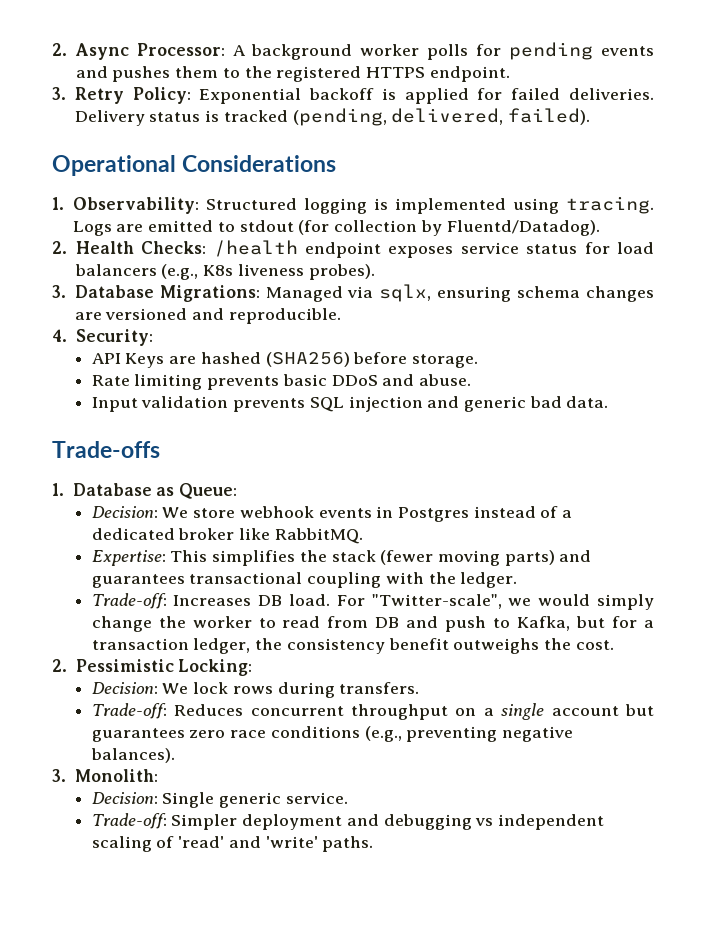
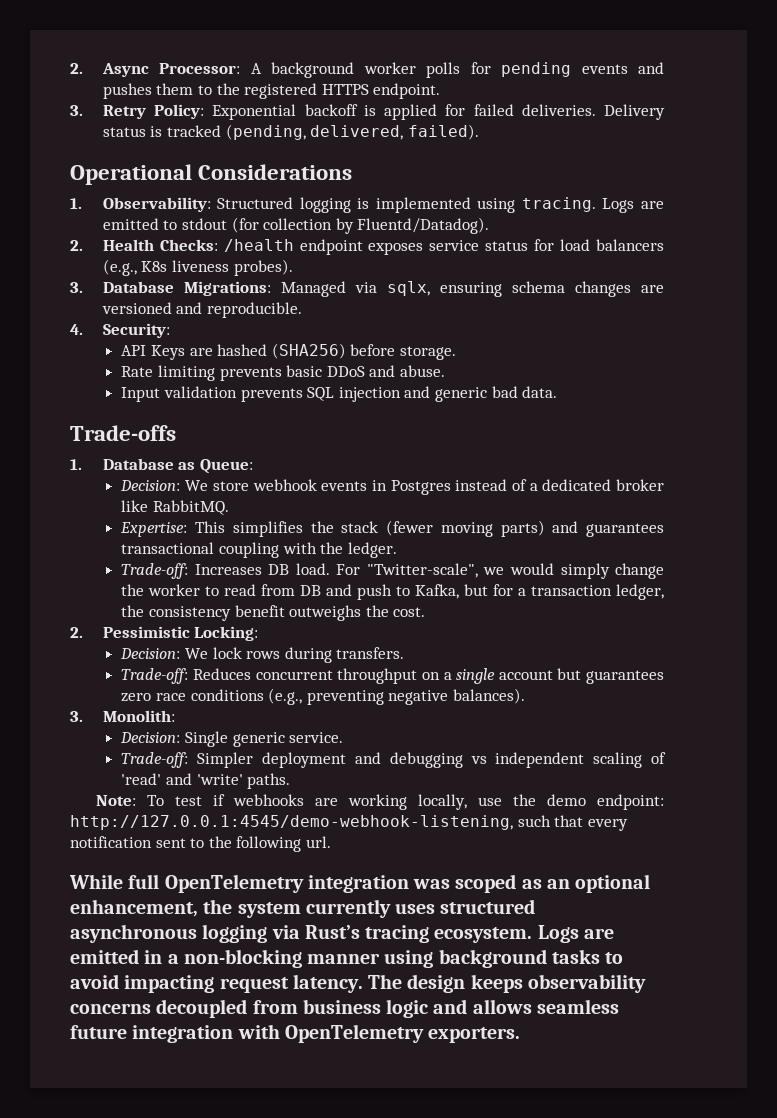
(374, 844) none -> [96,794,664,810] [70,815,628,831] [70,836,331,852] [69,874,651,893] [70,899,536,918] [70,924,614,943] [70,949,624,968] [70,974,646,993] [70,999,619,1018] [70,1024,521,1043] // Note: To test if webhooks are working locally, use the demo endpoint: http://127.0.0.1:4545/demo-webhook-listening, such that every notification sent to the following url. // While full OpenTelemetry integration was scoped as an optional enhancement, the system currently uses structured asynchronous logging via Rust’s tracing ecosystem. Logs are emitted in a non-blocking manner using background tasks to avoid impacting request latency. The design keeps observability concerns decoupled from business logic and allows seamless future integration with OpenTelemetry exporters.

